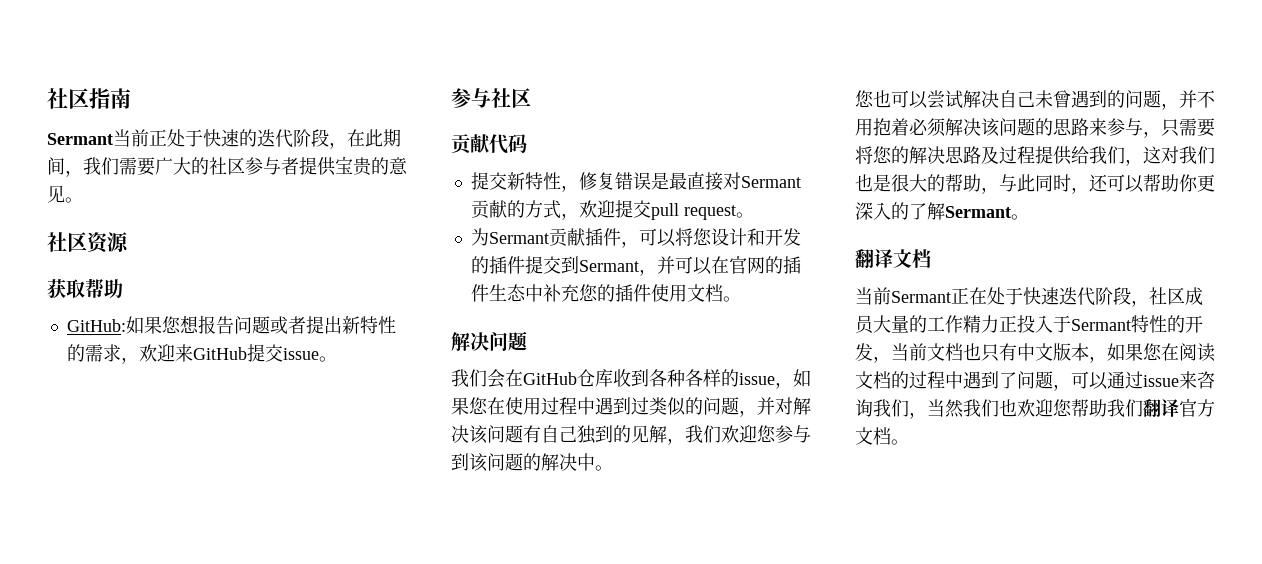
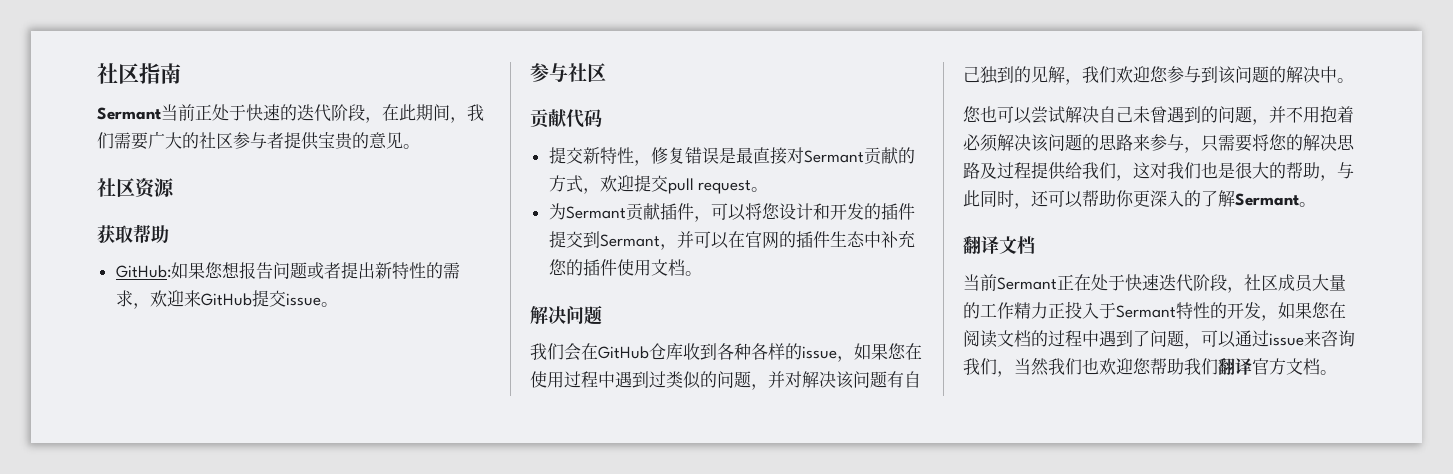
[891,343,1107,363] 当前文档也只有中文版本， -> (1278, 318) none

